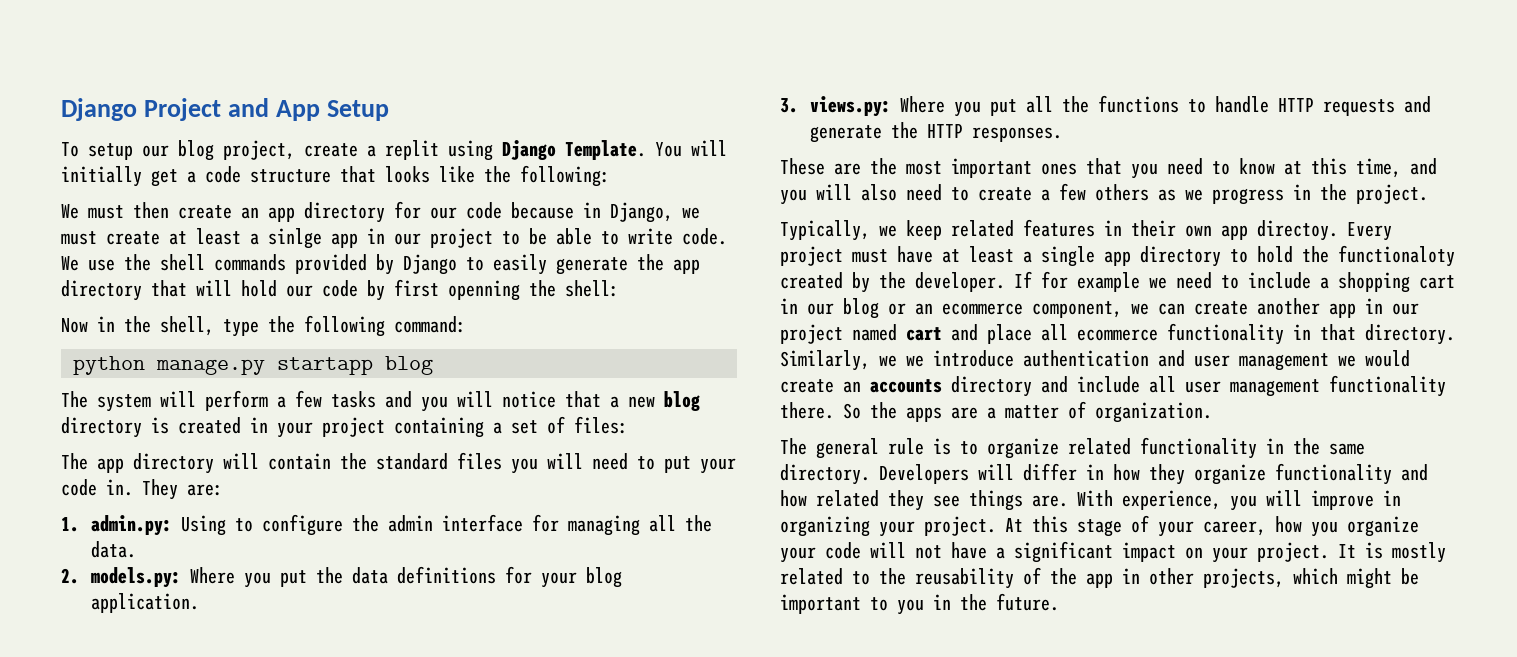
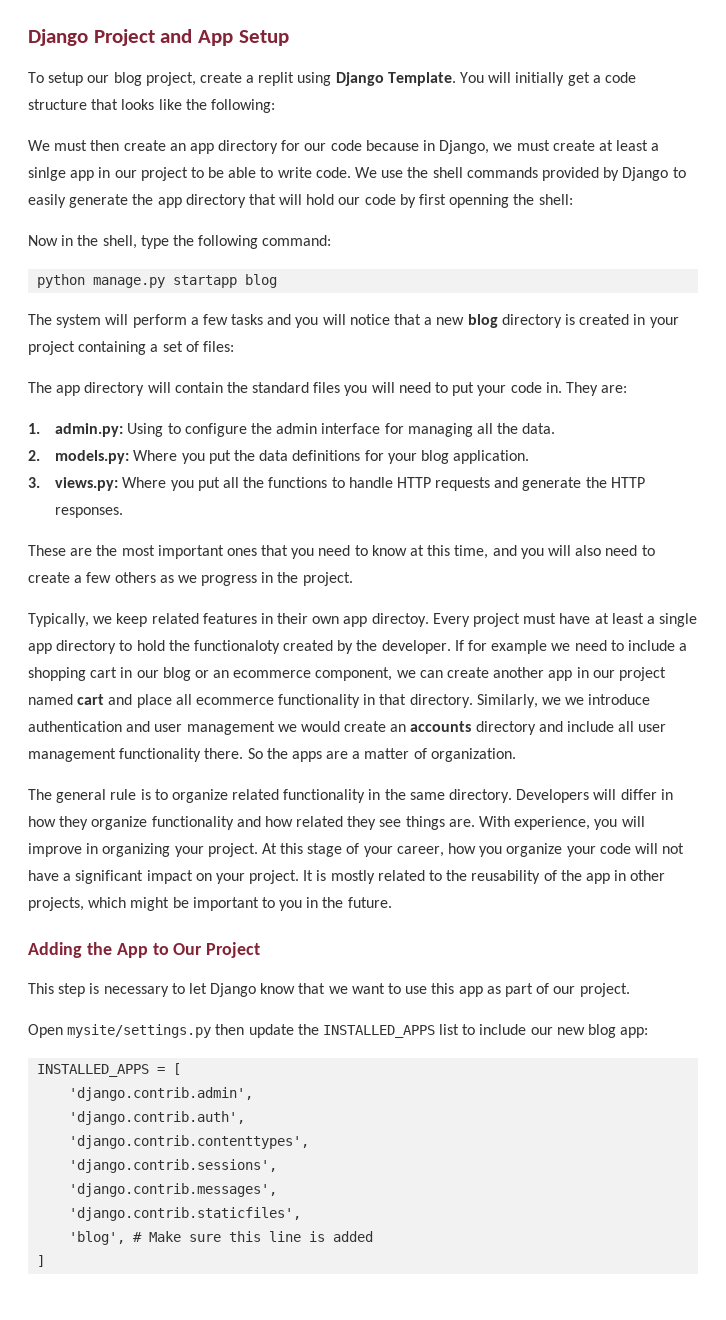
(1059, 602) none -> [28,942,261,958] [28,983,630,997] [28,1024,649,1038] [37,1063,182,1077] [69,1087,254,1101] [69,1111,246,1125] [69,1135,310,1149] [69,1159,278,1173] [69,1183,278,1197] [69,1207,302,1221] [69,1231,374,1245] [37,1255,46,1267] // Adding the App to Our Project // This step is necessary to let Django know that we want to use this app as part of our project. // Open mysite/settings.py then update the INSTALLED_APPS list to include our new blog app: // INSTALLED_APPS = [ // 'django.contrib.admin', // 'django.contrib.auth', // 'django.contrib.contenttypes', // 'django.contrib.sessions', // 'django.contrib.messages', // 'django.contrib.staticfiles', // 'blog', # Make sure this line is added // ]

